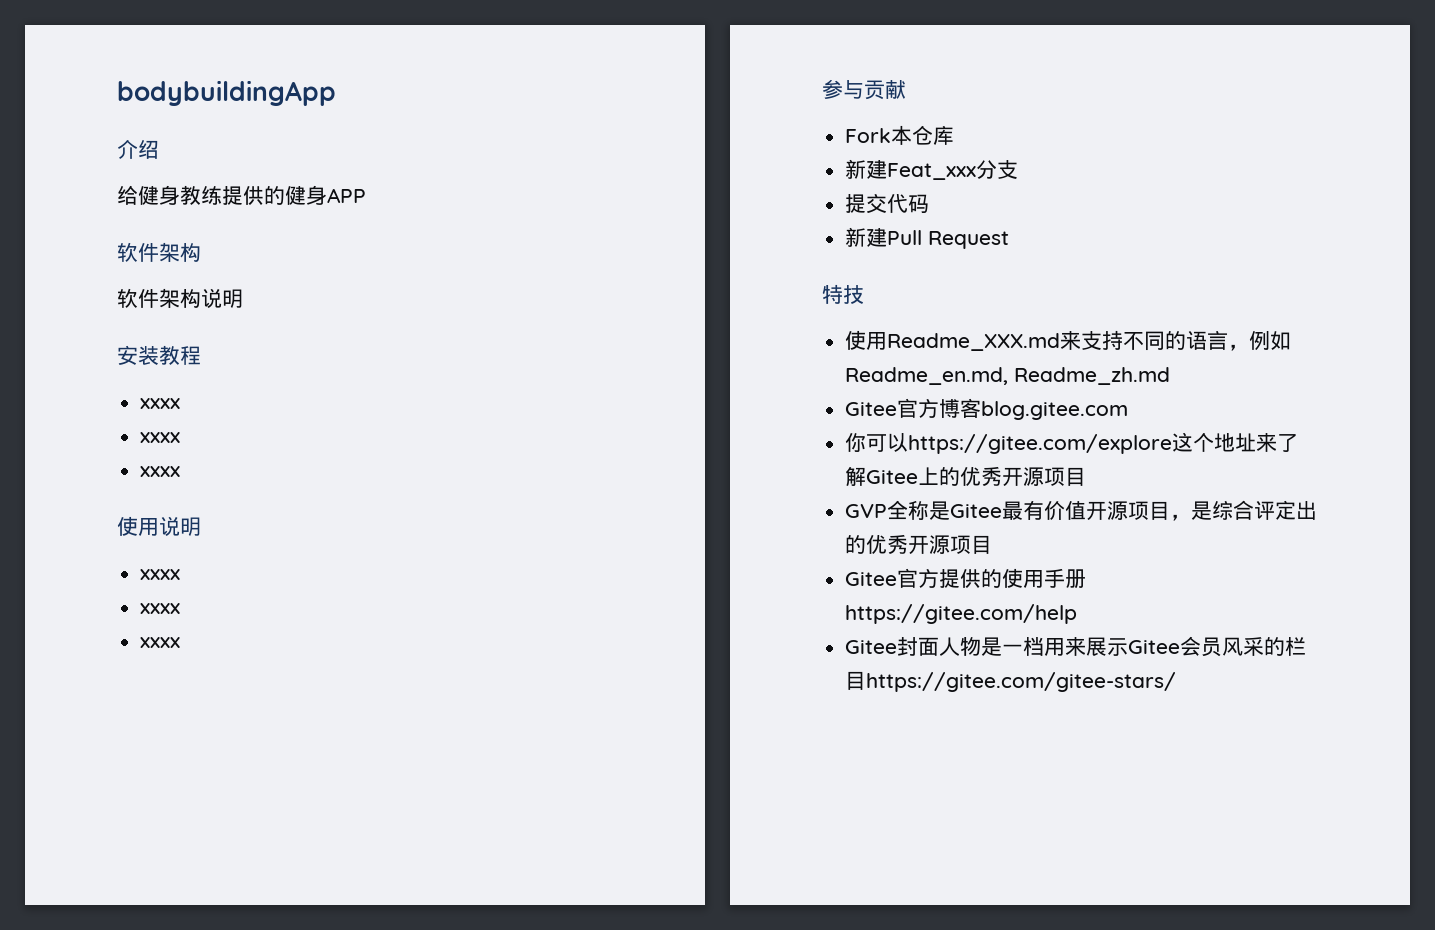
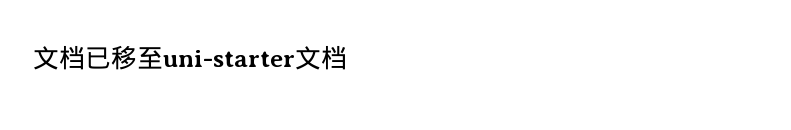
[117,80,336,106] [117,140,159,159] [117,185,366,205] [117,242,201,262] [117,288,243,308] [117,345,201,365] [140,398,181,409] [140,432,181,443] [140,466,181,477] [117,516,201,536] [140,569,181,580] [140,603,181,614] [140,637,181,648] [822,79,906,100] [845,125,955,145] [845,159,1019,180] [845,193,930,214] [845,227,1010,249] [822,284,864,304] [845,330,1292,351] [845,367,1171,385] [845,398,1129,420] [845,432,1299,454] [845,466,1087,487] [845,500,1318,521] [845,534,993,555] [845,568,1087,588] [845,604,1078,624] [845,636,1307,657] [845,671,1177,692] bodybuildingApp // 介绍 // 给健身教练提供的健身APP // 软件架构 // 软件架构说明 // 安装教程 // xxxx // xxxx // xxxx // 使用说明 // xxxx // xxxx // xxxx // 参与贡献 // Fork本仓库 // 新建Feat_xxx分支 // 提交代码 // 新建Pull Request // 特技 // 使用Readme_XXX.md来支持不同的语言，例如Readme_en.md, Readme_zh.md // Gitee官方博客blog.gitee.com // 你可以https://gitee.com/explore这个地址来了解Gitee上的优秀开源项目 // GVP全称是Gitee最有价值开源项目，是综合评定出的优秀开源项目 // Gitee官方提供的使用手册https://gitee.com/help // Gitee封面人物是一档用来展示Gitee会员风采的栏目https://gitee.com/gitee-stars/ -> [33,45,347,70] 文档已移至uni-starter文档

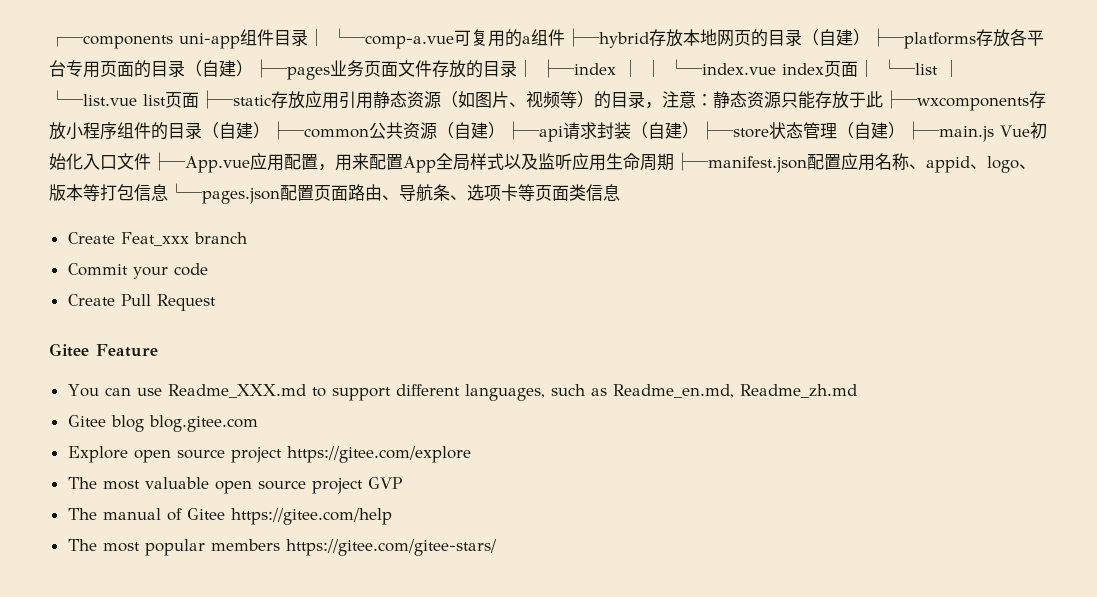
[33,45,347,70] 文档已移至uni-starter文档 -> [49,28,1044,49] [49,59,960,80] [49,90,1046,111] [49,121,1047,142] [49,152,1036,173] [49,183,620,204] [67,232,247,246] [67,263,208,279] [67,294,216,311] [49,343,158,357] [67,384,857,401] [67,415,258,432] [67,446,471,463] [67,477,402,494] [67,508,392,525] [67,539,497,556] ┌─components uni-app组件目录│ └─comp-a.vue可复用的a组件├─hybrid存放本地网页的目录（自建）├─platforms存放各平台专用页面的目录（自建）├─pages业务页面文件存放的目录│ ├─index │ │ └─index.vue index页面│ └─list │ └─list.vue list页面├─static存放应用引用静态资源（如图片、视频等）的目录，注意：静态资源只能存放于此├─wxcomponents存放小程序组件的目录（自建）├─common公共资源（自建）├─api请求封装（自建）├─store状态管理（自建）├─main.js Vue初始化入口文件├─App.vue应用配置，用来配置App全局样式以及监听应用生命周期├─manifest.json配置应用名称、appid、logo、版本等打包信息└─pages.json配置页面路由、导航条、选项卡等页面类信息 // Create Feat_xxx branch // Commit your code // Create Pull Request // Gitee Feature // You can use Readme_XXX.md to support different languages, such as Readme_en.md, Readme_zh.md // Gitee blog blog.gitee.com // Explore open source project https://gitee.com/explore // The most valuable open source project GVP // The manual of Gitee https://gitee.com/help // The most popular members https://gitee.com/gitee-stars/

